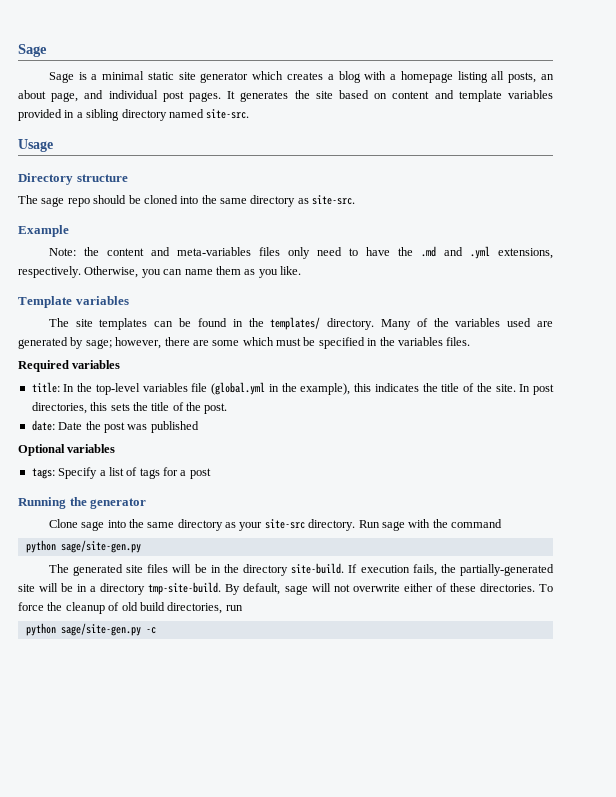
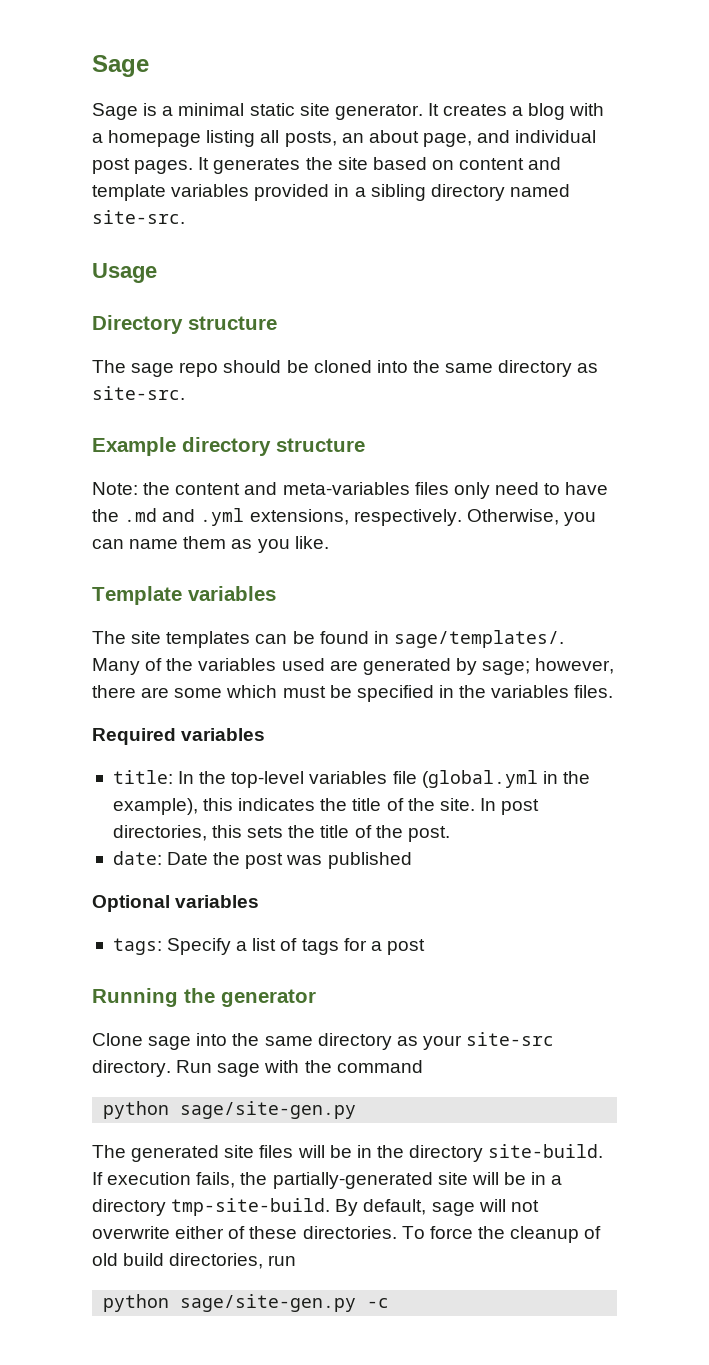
[200,71,284,83] generator which -> [334,103,439,120] generator. It
(69, 231) none -> [182,437,365,456] directory structure
[248,317,375,330] the templates/ directory. -> [393,630,564,648] sage/templates/.

